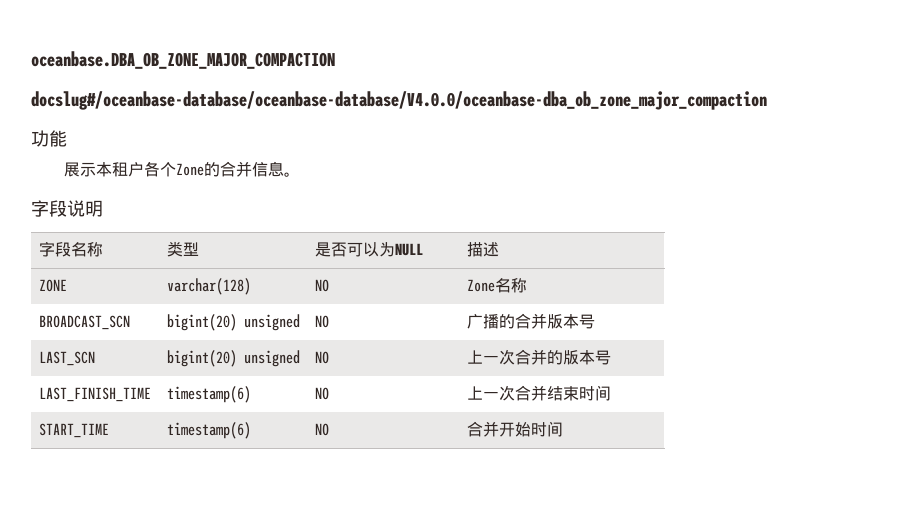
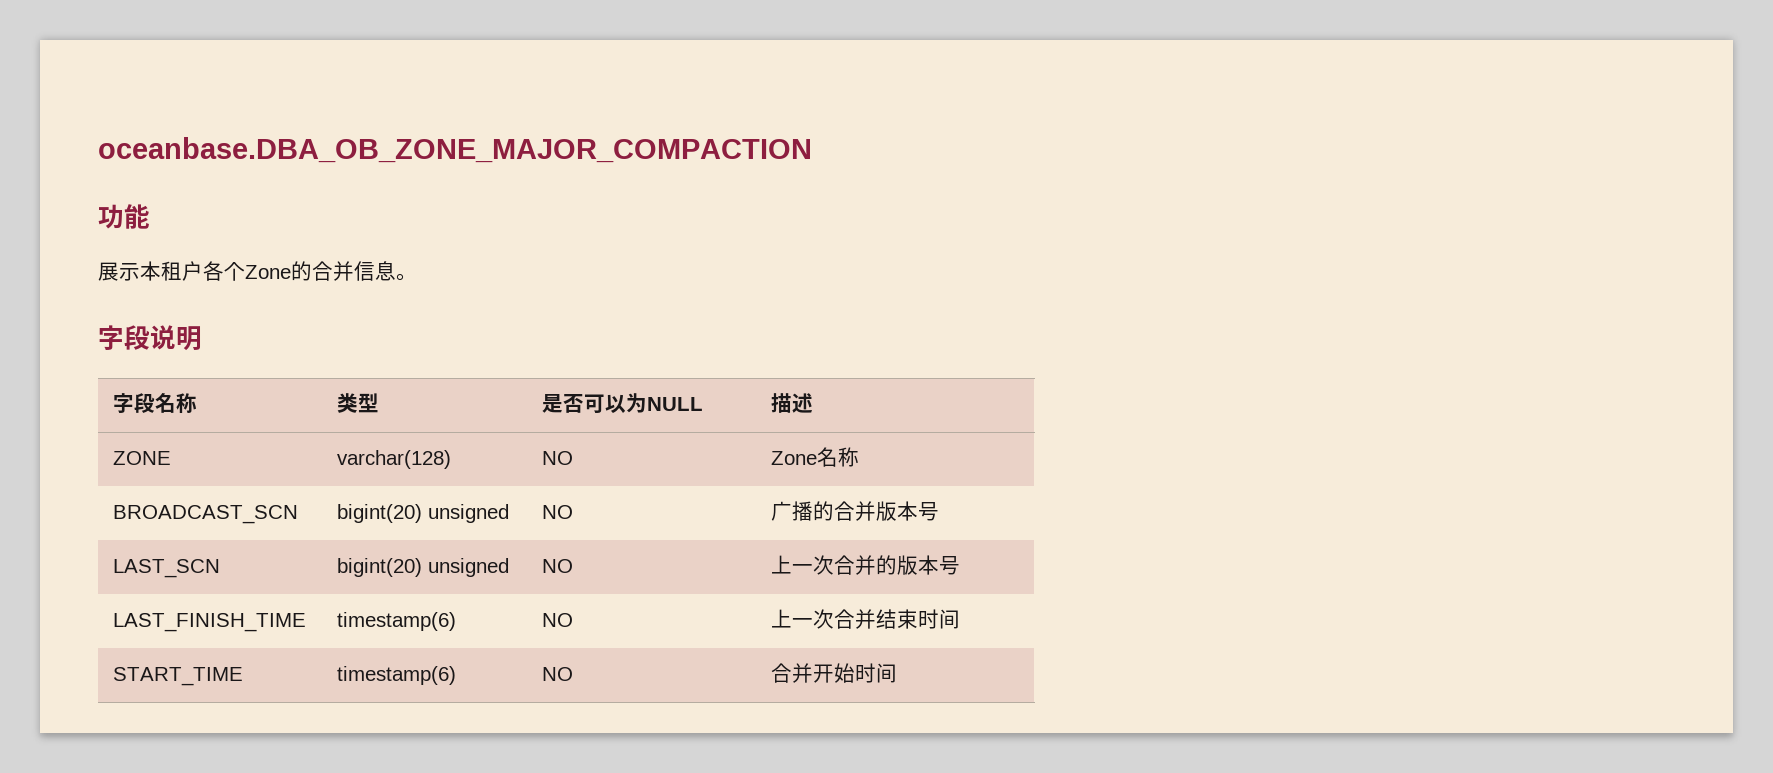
[31,91,767,110] // docslug#/oceanbase-database/oceanbase-database/V4.0.0/oceanbase-dba_ob_zone_major_compaction -> (812, 150) none

